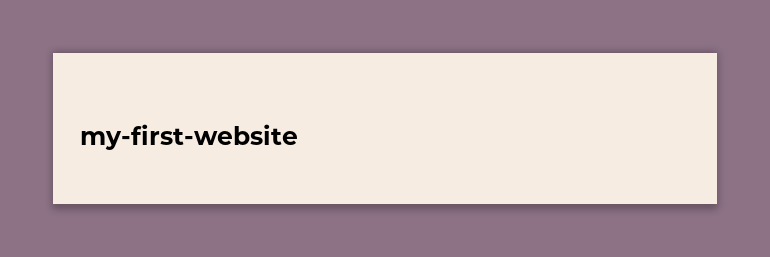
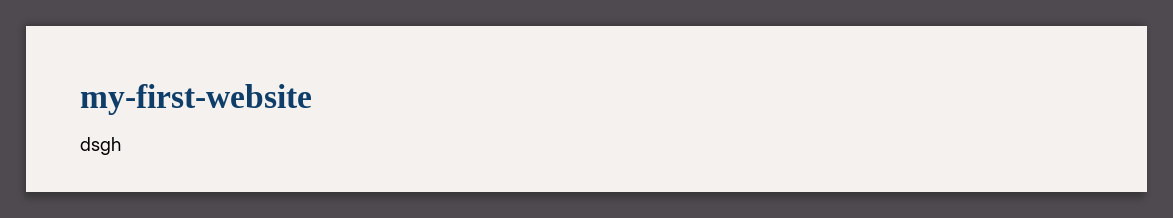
(298, 137) none -> [80,137,121,155] // dsgh

